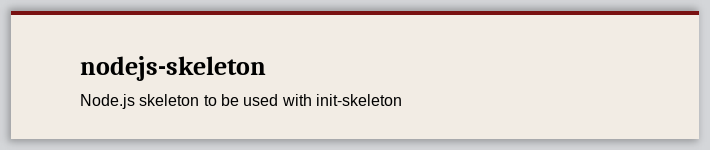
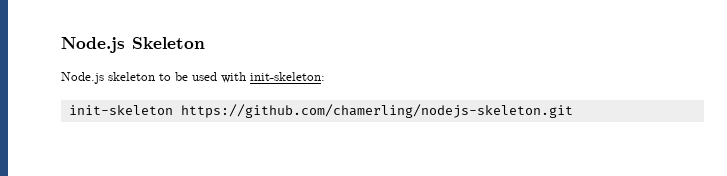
[80,56,266,81] nodejs-skeleton -> [61,37,205,53] Node.js Skeleton
[315,94,402,106] init-skeleton -> [250,72,325,81] [68,104,573,118] init-skeleton: // init-skeleton https://github.com/chamerling/nodejs-skeleton.git

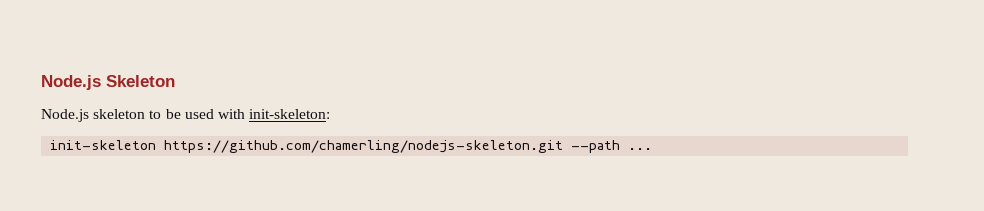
(573, 111) none -> [571,140,653,153] --path ...

